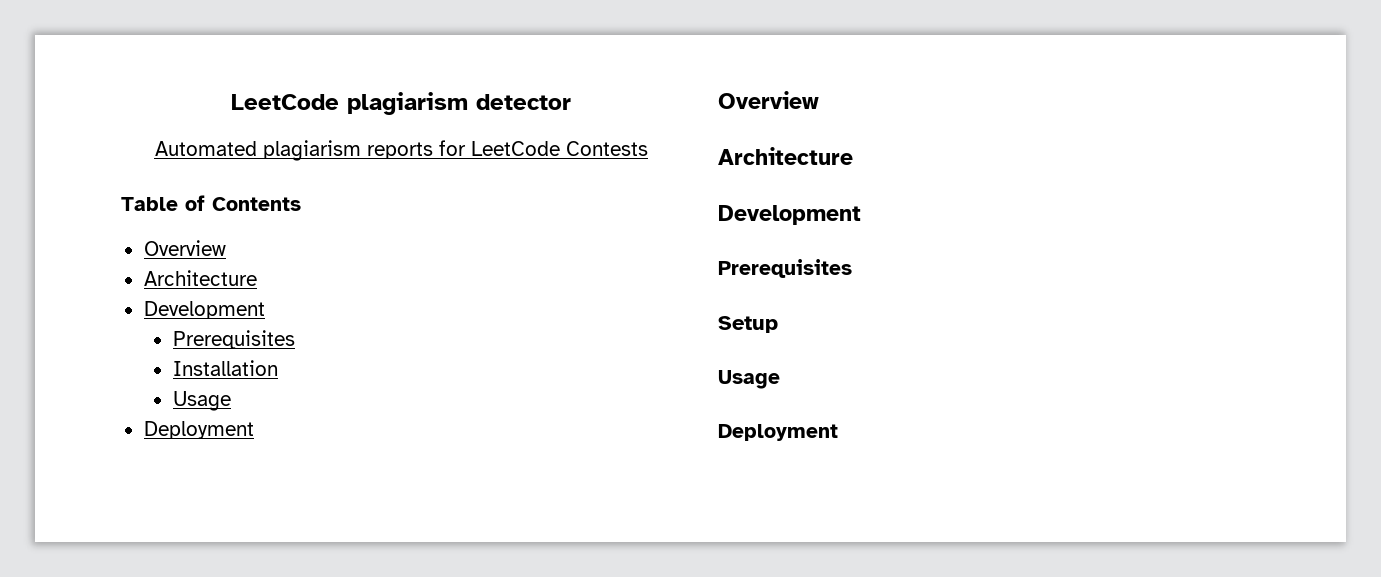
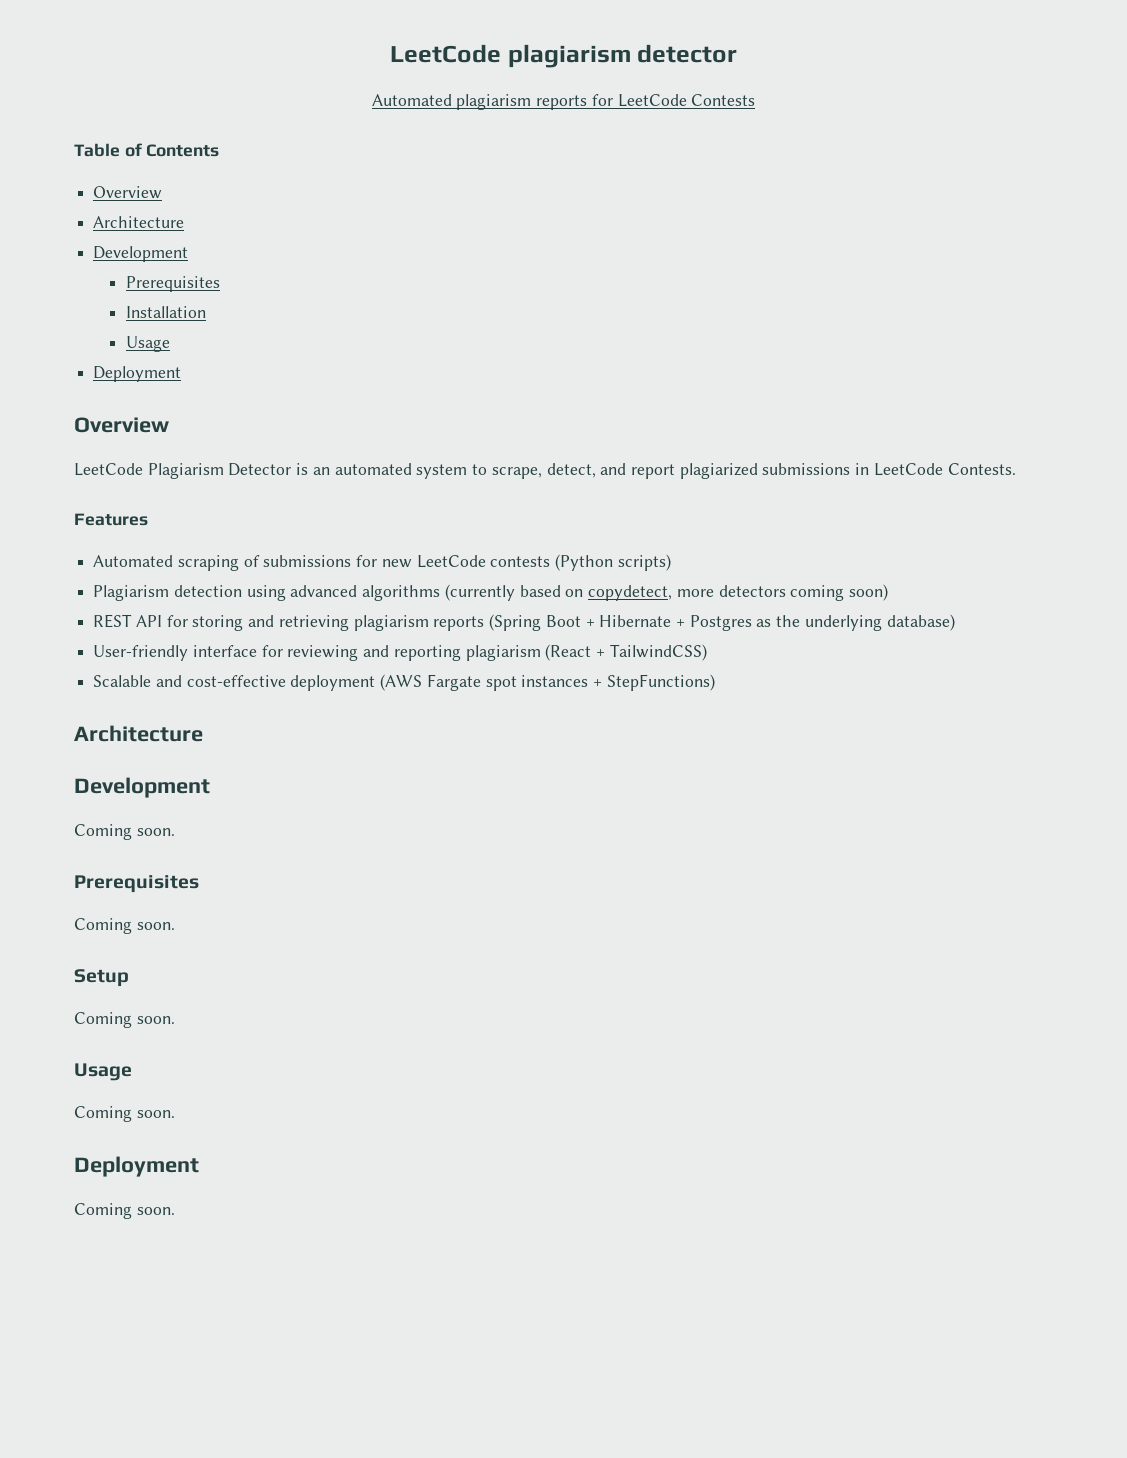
[718,147,853,165] [718,205,861,225] [718,259,852,278] // Architecture // Development // Prerequisites -> [74,463,1016,479] [74,513,148,526] [93,554,671,571] [93,584,888,601] [93,614,955,631] [93,644,707,661] [93,674,715,691] [74,725,203,742] [74,777,210,798] [74,824,175,840] [74,875,199,893] [74,918,175,934] // LeetCode Plagiarism Detector is an automated system to scrape, detect, and report plagiarized submissions in LeetCode Contests. // Features // Automated scraping of submissions for new LeetCode contests (Python scripts) // Plagiarism detection using advanced algorithms (currently based on copydetect, more detectors coming soon) // REST API for storing and retrieving plagiarism reports (Spring Boot + Hibernate + Postgres as the underlying database) // User-friendly interface for reviewing and reporting plagiarism (React + TailwindCSS) // Scalable and cost-effective deployment (AWS Fargate spot instances + StepFunctions) // Architecture // Development // Coming soon. // Prerequisites // Coming soon.
[718,370,780,389] [718,424,838,441] // Usage // Deployment -> [74,1012,175,1028] [74,1063,132,1081] [74,1106,175,1122] [74,1156,199,1177] [74,1203,175,1219] // Coming soon. // Usage // Coming soon. // Deployment // Coming soon.

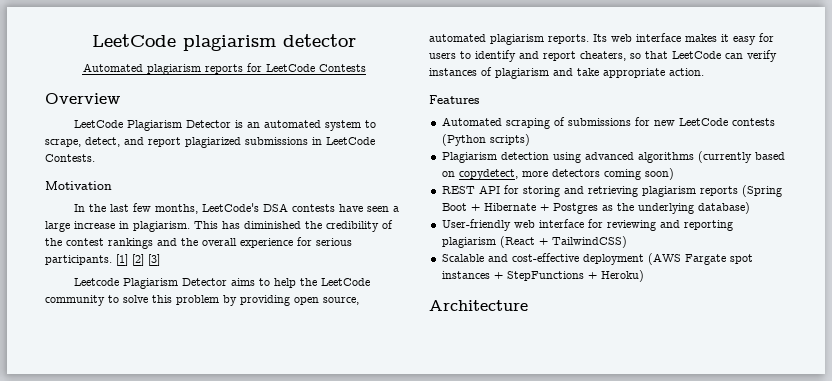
[74,143,220,157] [93,186,163,199] [93,216,185,228] [93,246,189,262] [125,276,220,292] [125,306,206,318] [125,336,170,352] [93,366,182,382] // Table of Contents // Overview // Architecture // Development // Prerequisites // Installation // Usage // Deployment -> (366, 68) none
(1016, 469) none -> [45,181,112,190] [73,203,399,214] [45,220,393,232] [45,237,352,249] [45,254,160,266] [73,278,370,289] [45,295,359,306] [429,33,774,45] [429,50,777,62] [429,67,704,79] // Motivation // In the last few months, LeetCode's DSA contests have seen a large increase in plagiarism. This has diminished the credibility of the contest rankings and the overall experience for serious participants. [1] [2] [3] // Leetcode Plagiarism Detector aims to help the LeetCode community to solve this problem by providing open source, automated plagiarism reports. Its web interface makes it easy for users to identify and report cheaters, so that LeetCode can verify instances of plagiarism and take appropriate action.
(189, 653) none -> [513,220,535,228] web
[606,674,715,691] [74,725,203,742] [74,777,210,798] [74,824,175,840] [74,875,199,893] [74,918,175,934] [74,969,129,987] [74,1012,175,1028] [74,1063,132,1081] [74,1106,175,1122] [74,1156,199,1177] [74,1203,175,1219] StepFunctions) // Architecture // Development // Coming soon. // Prerequisites // Coming soon. // Setup // Coming soon. // Usage // Coming soon. // Deployment // Coming soon. -> [506,270,644,282] [429,300,528,311] StepFunctions + Heroku) // Architecture

